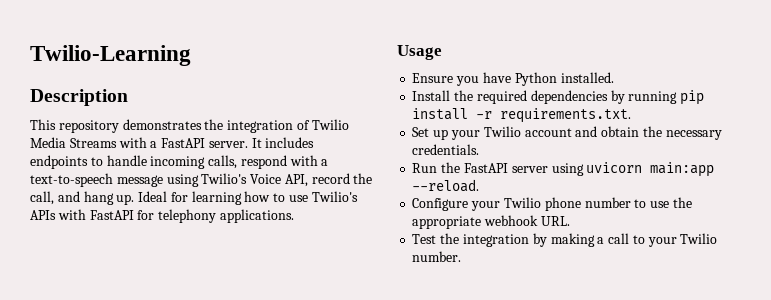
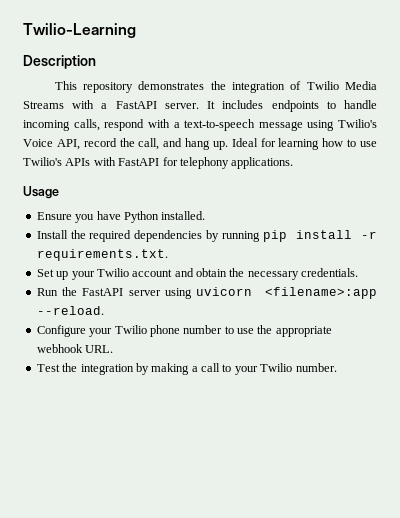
[650,162,715,177] main:app -> [265,287,377,299] <filename>:app

